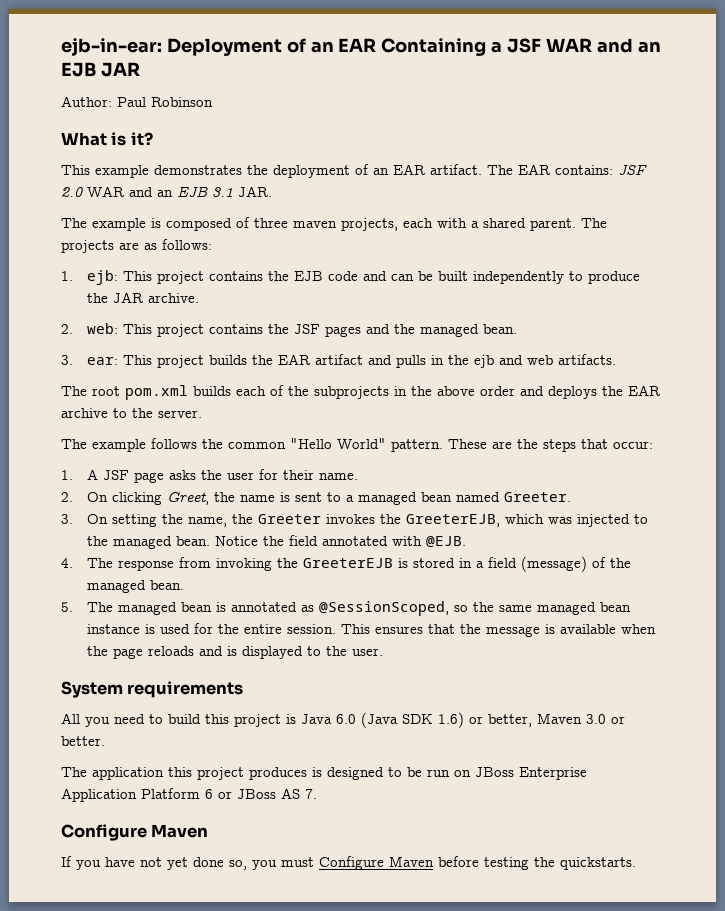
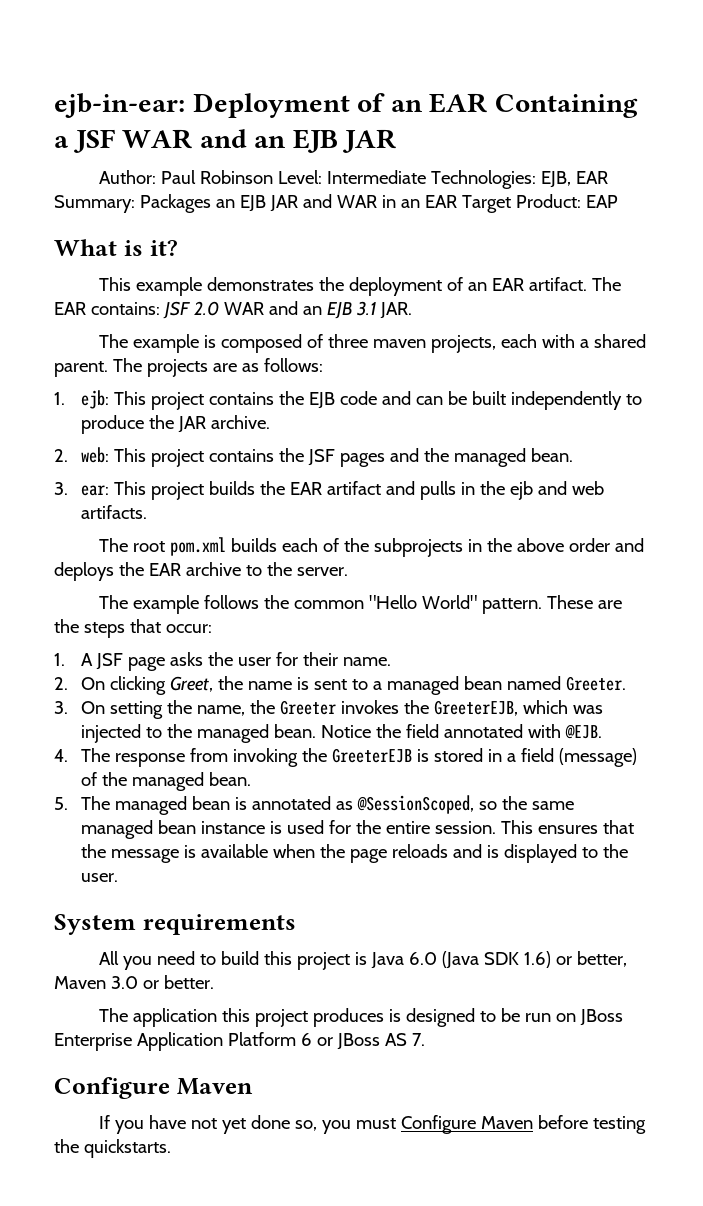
(213, 102) none -> [278,170,609,189] [54,194,618,213] Level: Intermediate Technologies: EJB, EAR Summary: Packages an EJB JAR and WAR in an EAR Target Product: EAP

